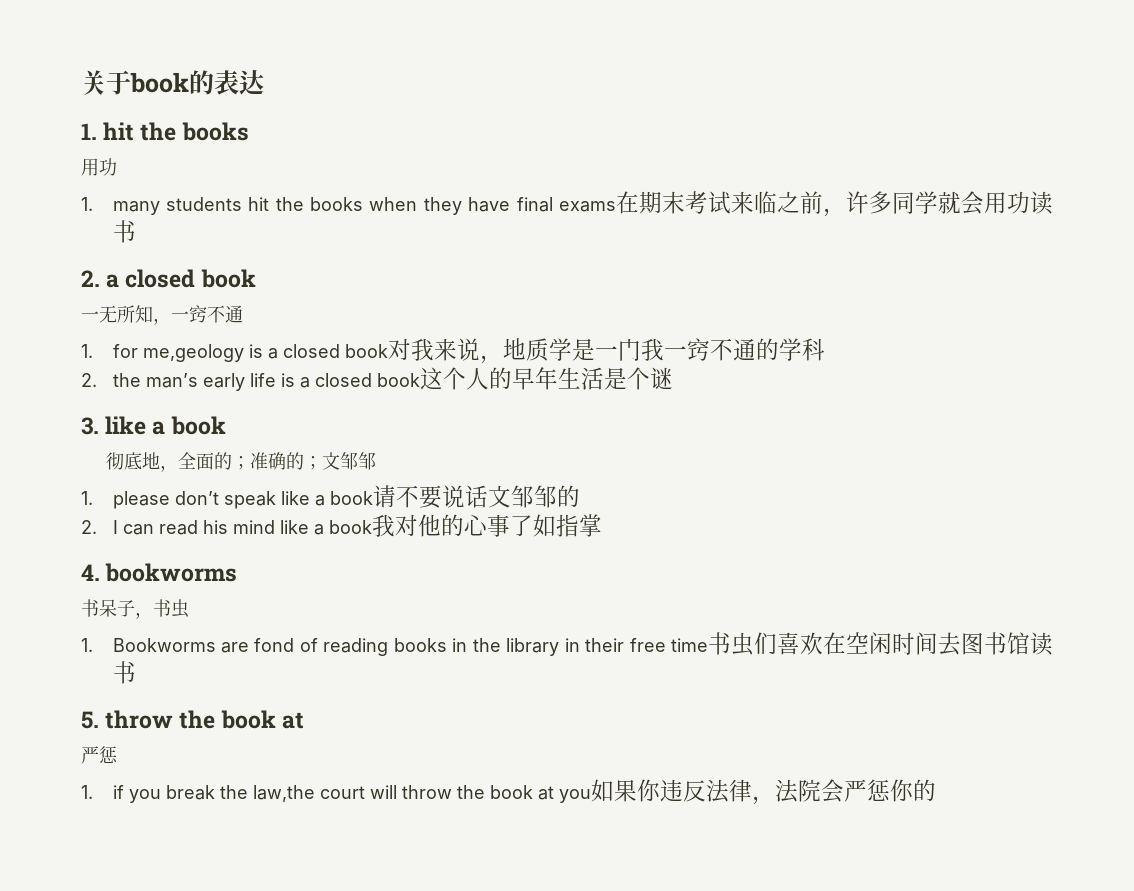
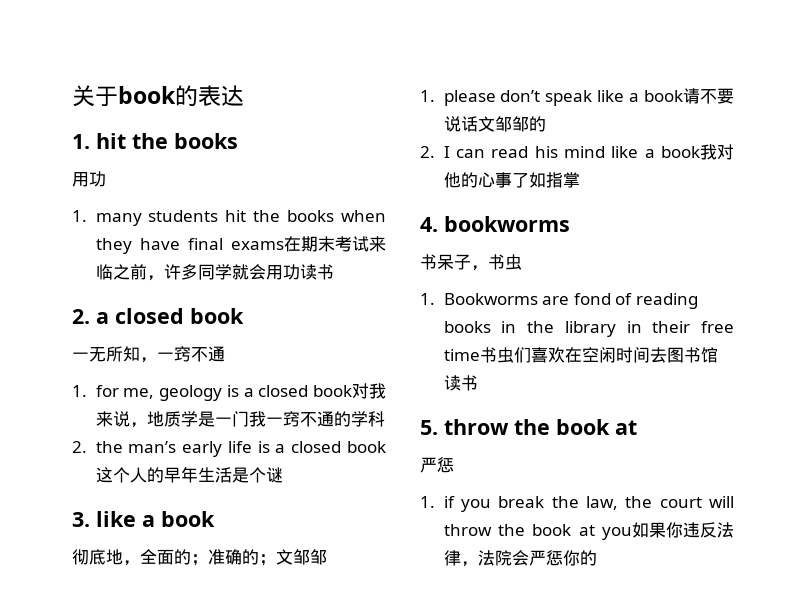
[142,344,244,362] me,geology -> [123,385,222,401] me, geology
[252,785,315,802] law,the -> [585,496,653,510] law, the

